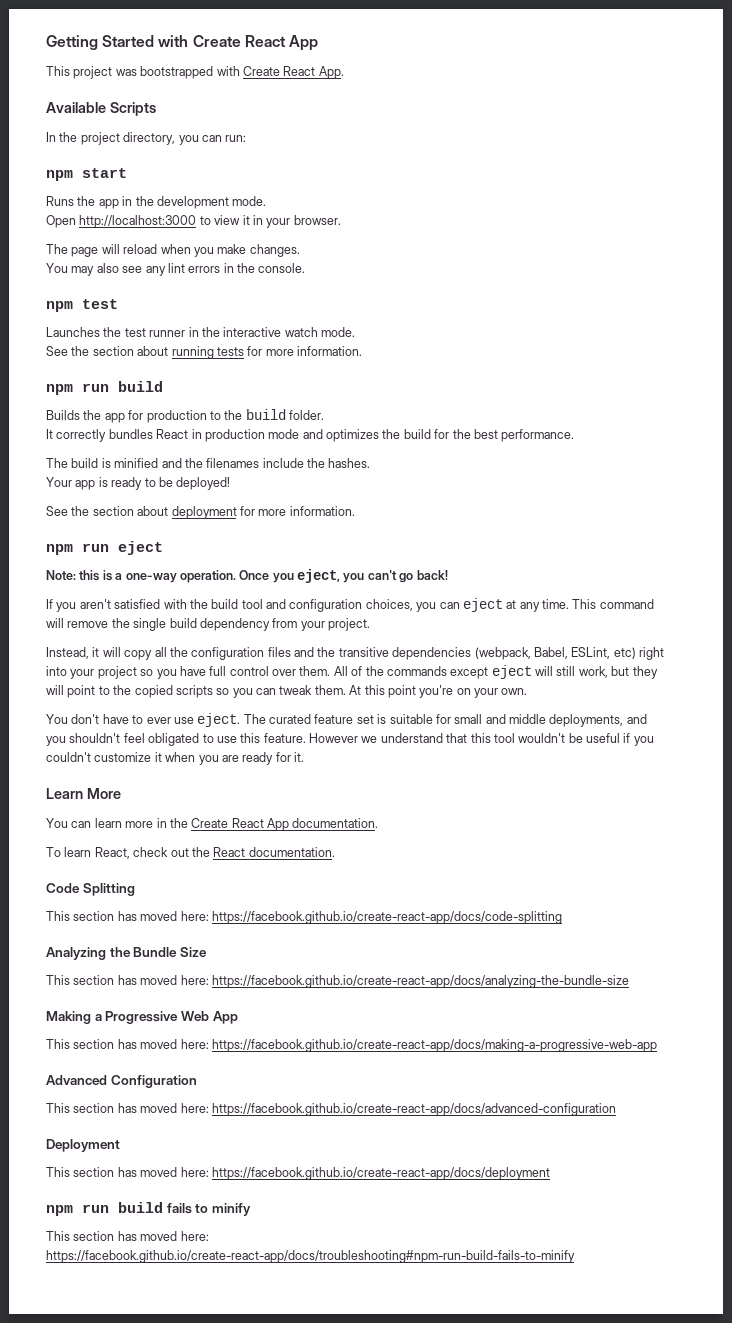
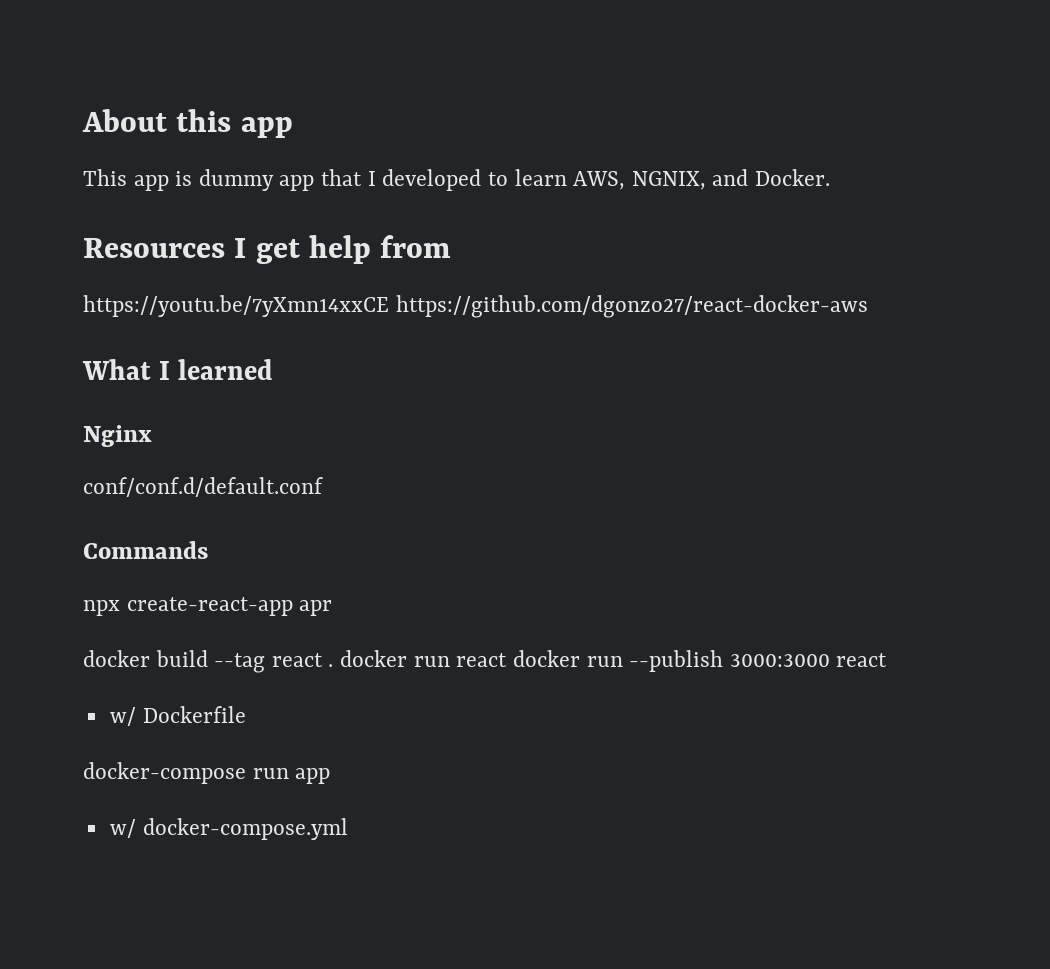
[46,35,318,51] [46,66,344,79] [46,102,156,116] [46,132,247,145] [46,168,127,181] [46,196,267,209] [46,215,341,228] [46,244,300,257] [46,263,306,276] [46,299,118,312] [46,327,355,337] [46,346,362,359] [46,381,163,395] [46,409,324,423] [46,429,575,442] [46,458,371,468] [46,477,231,490] [46,506,355,519] [46,541,163,555] [46,569,448,583] [46,598,654,612] [46,618,370,631] [46,647,664,660] [46,665,658,679] [46,685,528,698] [46,713,647,727] [46,733,654,746] [46,752,304,765] [46,788,121,799] [46,818,379,831] [46,847,335,859] [46,883,135,896] [46,911,562,924] [46,947,207,960] [46,975,629,988] [46,1011,238,1024] [46,1039,657,1052] [46,1075,197,1088] [46,1103,616,1116] [46,1139,120,1152] [46,1167,550,1180] [46,1202,251,1216] [46,1231,209,1241] [46,1250,575,1263] Getting Started with Create React App // This project was bootstrapped with Create React App. // Available Scripts // In the project directory, you can run: // npm start // Runs the app in the development mode. // Open http://localhost:3000 to view it in your browser. // The page will reload when you make changes. // You may also see any lint errors in the console. // npm test // Launches the test runner in the interactive watch mode. // See the section about running tests for more information. // npm run build // Builds the app for production to the build folder. // It correctly bundles React in production mode and optimizes the build for the best performance. // The build is minified and the filenames include the hashes. // Your app is ready to be deployed! // See the section about deployment for more information. // npm run eject // Note: this is a one-way operation. Once you eject, you can't go back! // If you aren't satisfied with the build tool and configuration choices, you can eject at any time. This command will remove the single build dependency from your project. // Instead, it will copy all the configuration files and the transitive dependencies (webpack, Babel, ESLint, etc) right into your project so you have full control over them. All of the commands except eject will still work, but they will point to the copied scripts so you can tweak them. At this point you're on your own. // You don't have to ever use eject. The curated feature set is suitable for small and middle deployments, and you shouldn't feel obligated to use this feature. However we understand that this tool wouldn't be useful if you couldn't customize it when you are ready for it. // Learn More // You can learn more in the Create React App documentation. // To learn React, check out the React documentation. // Code Splitting // This section has moved here: https://facebook.github.io/create-react-app/docs/code-splitting // Analyzing the Bundle Size // This section has moved here: https://facebook.github.io/create-react-app/docs/analyzing-the-bundle-size // Making a Progressive Web App // This section has moved here: https://facebook.github.io/create-react-app/docs/making-a-progressive-web-app // Advanced Configuration // This section has moved here: https://facebook.github.io/create-react-app/docs/advanced-configuration // Deployment // This section has moved here: https://facebook.github.io/create-react-app/docs/deployment // npm run build fails to minify // This section has moved here: https://facebook.github.io/create-react-app/docs/troubleshooting#npm-run-build-fails-to-minify -> [82,109,293,138] [83,169,830,191] [83,235,452,264] [83,295,868,318] [82,359,274,380] [83,425,152,447] [83,477,323,497] [83,541,208,559] [83,597,333,616] [83,650,888,673] [109,706,246,726] [83,762,331,784] [109,818,348,840] About this app // This app is dummy app that I developed to learn AWS, NGNIX, and Docker. // Resources I get help from // https://youtu.be/7yXmn14xxCE https://github.com/dgonzo27/react-docker-aws // What I learned // Nginx // conf/conf.d/default.conf // Commands // npx create-react-app apr // docker build --tag react . docker run react docker run --publish 3000:3000 react // w/ Dockerfile // docker-compose run app // w/ docker-compose.yml

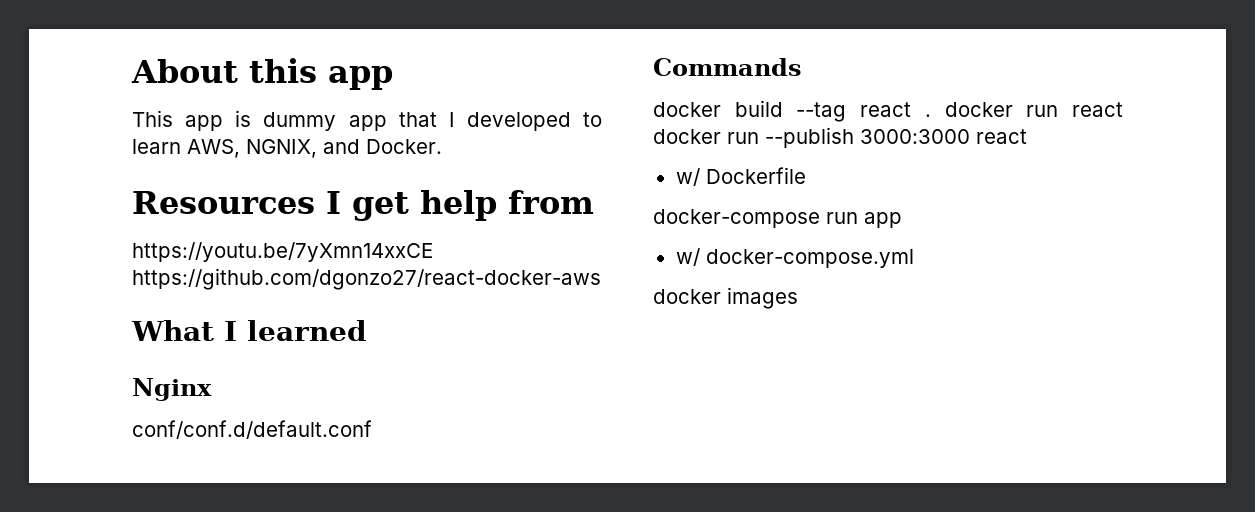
[83,597,333,616] // npx create-react-app apr -> (802, 67) none
(348, 829) none -> [653,287,798,309] // docker images

